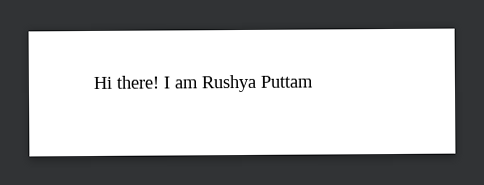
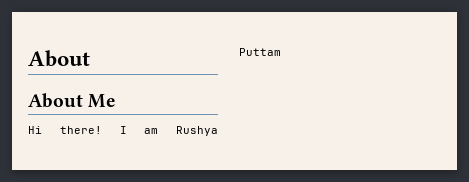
(93, 82) none -> [28,50,90,67] [28,93,117,108] About // About Me //

